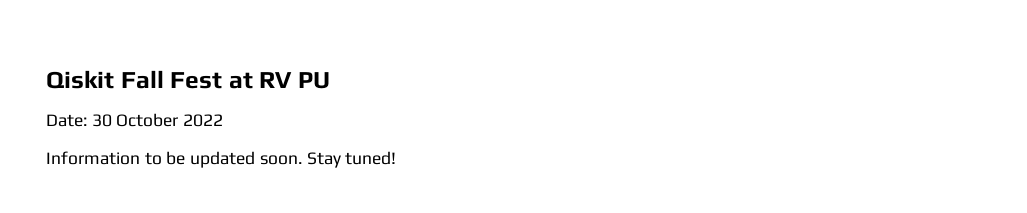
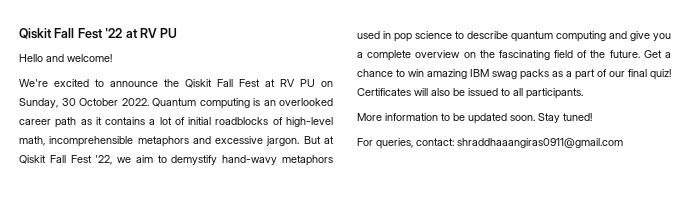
[46,70,331,89] [46,113,224,127] [46,151,140,165] Qiskit Fall Fest at RV PU // Date: 30 October 2022 // Information -> [19,28,178,39] [19,54,112,62] [19,79,333,88] [19,98,333,109] [19,117,333,128] [19,136,334,147] [19,155,333,166] [357,31,671,42] [357,50,671,61] [357,69,671,80] [357,88,583,99] [357,113,438,121] Qiskit Fall Fest '22 at RV PU // Hello and welcome! // We're excited to announce the Qiskit Fall Fest at RV PU on Sunday, 30 October 2022. Quantum computing is an overlooked career path as it contains a lot of initial roadblocks of high-level math, incomprehensible metaphors and excessive jargon. But at Qiskit Fall Fest '22, we aim to demystify hand-wavy metaphors used in pop science to describe quantum computing and give you a complete overview on the fascinating field of the future. Get a chance to win amazing IBM swag packs as a part of our final quiz! Certificates will also be issued to all participants. // More information
(397, 158) none -> [357,138,623,149] // For queries, contact: shraddhaaangiras0911@gmail.com

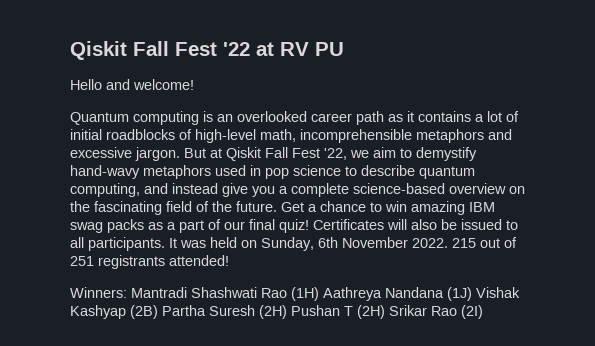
[19,79,333,88] [19,98,149,108] We're excited to announce the Qiskit Fall Fest at RV PU on Sunday, 30 October 2022. -> (194, 84) none
[556,31,627,42] computing and -> [70,183,218,197] computing, and instead
(412, 55) none -> [353,183,445,194] science-based
[357,113,592,124] [357,138,623,149] // More information to be updated soon. Stay tuned! // For queries, contact: shraddhaaangiras0911@gmail.com -> [169,237,517,251] [70,255,229,269] [70,287,520,301] [70,305,483,319] It was held on Sunday, 6th November 2022. 215 out of 251 registrants attended! // Winners: Mantradi Shashwati Rao (1H) Aathreya Nandana (1J) Vishak Kashyap (2B) Partha Suresh (2H) Pushan T (2H) Srikar Rao (2I)

